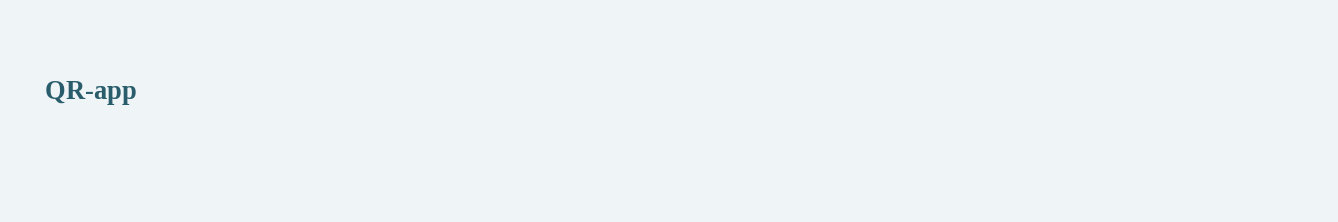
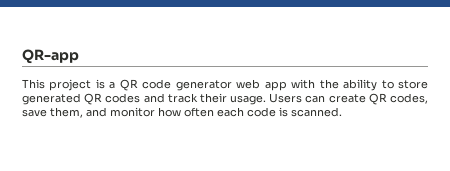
(137, 93) none -> [22,79,428,91] [22,93,429,105] [22,107,342,118] // This project is a QR code generator web app with the ability to store generated QR codes and track their usage. Users can create QR codes, save them, and monitor how often each code is scanned.

